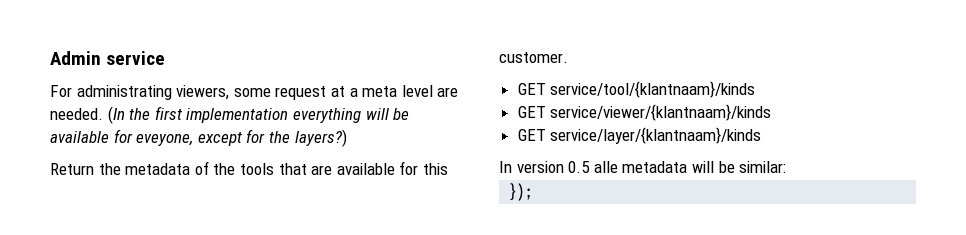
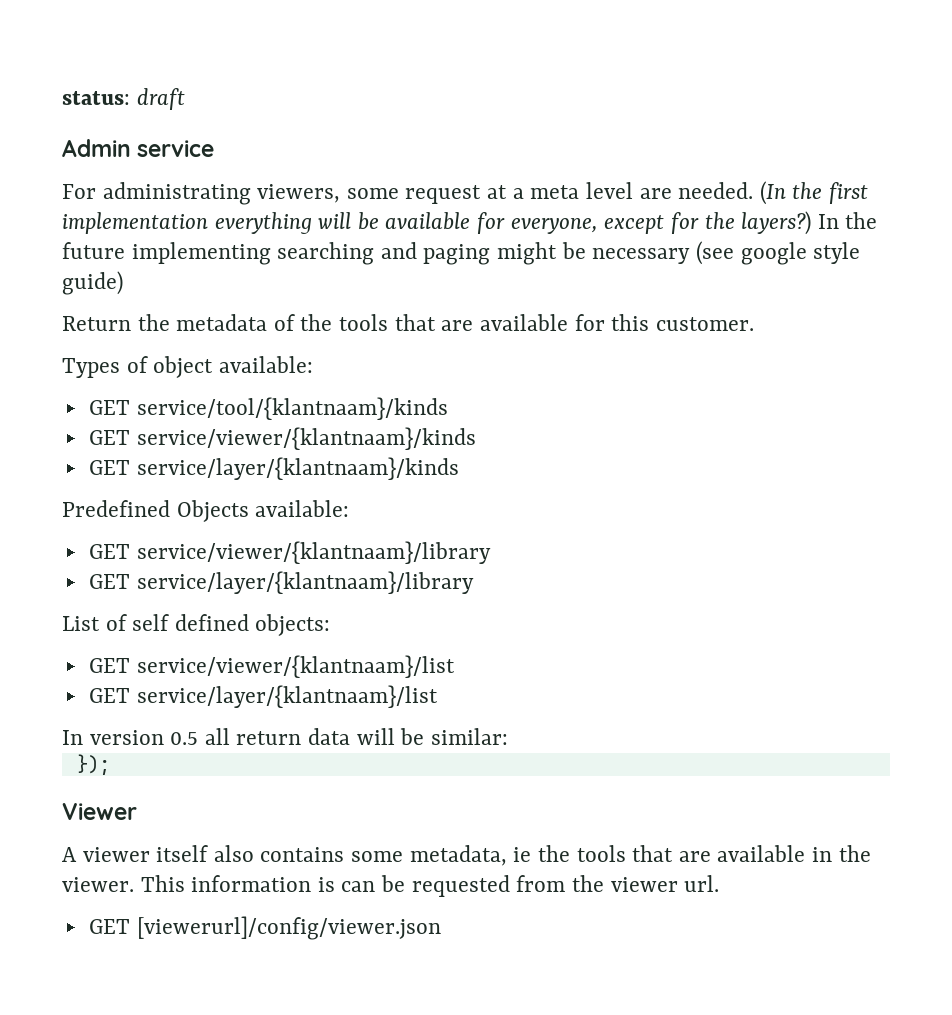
(50, 58) none -> [62,88,185,110] status: draft //
[136,134,194,146] eveyone, -> [510,218,598,234] everyone,
(347, 138) none -> [817,212,878,229] [62,241,861,265] [62,271,123,295] In the future implementing searching and paging might be necessary (see google style guide)
(568, 57) none -> [62,356,313,378] // Types of object available:
(762, 135) none -> [62,500,350,522] [88,541,491,564] [88,571,474,594] [62,614,331,636] [88,655,455,678] [88,685,438,708] // Predefined Objects available: // GET service/viewer/{klantnaam}/library // GET service/layer/{klantnaam}/library // List of self defined objects: // GET service/viewer/{klantnaam}/list // GET service/layer/{klantnaam}/list
[593,161,688,173] alle metadata -> [204,728,351,745] all return data
(534, 192) none -> [62,803,137,820] [62,845,871,866] [62,875,720,897] [88,916,441,940] // Viewer // A viewer itself also contains some metadata, ie the tools that are available in the viewer. This information is can be requested from the viewer url. // GET [viewerurl]/config/viewer.json

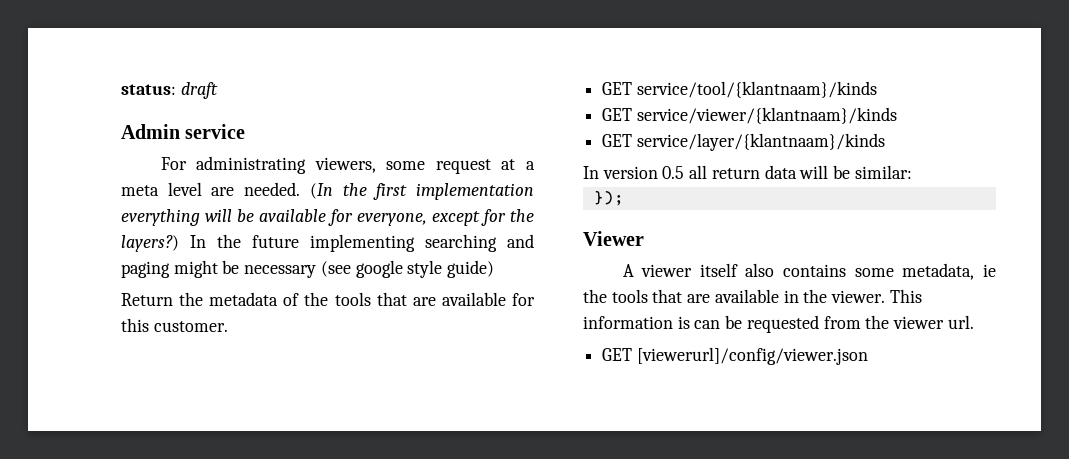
[62,356,313,378] // Types of object available: -> (228, 326) none
[62,500,350,522] [88,541,491,564] [88,571,474,594] [62,614,331,636] [88,655,455,678] [88,685,438,708] // Predefined Objects available: // GET service/viewer/{klantnaam}/library // GET service/layer/{klantnaam}/library // List of self defined objects: // GET service/viewer/{klantnaam}/list // GET service/layer/{klantnaam}/list -> (885, 142) none

